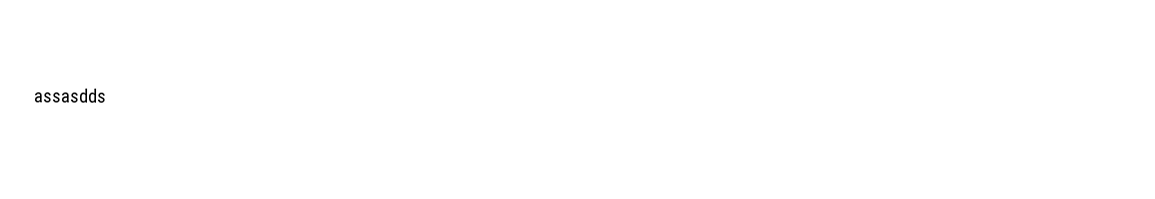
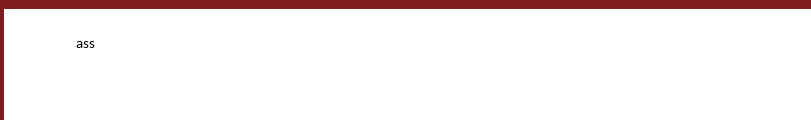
[33,88,107,103] assasdds -> [76,41,95,48] ass

